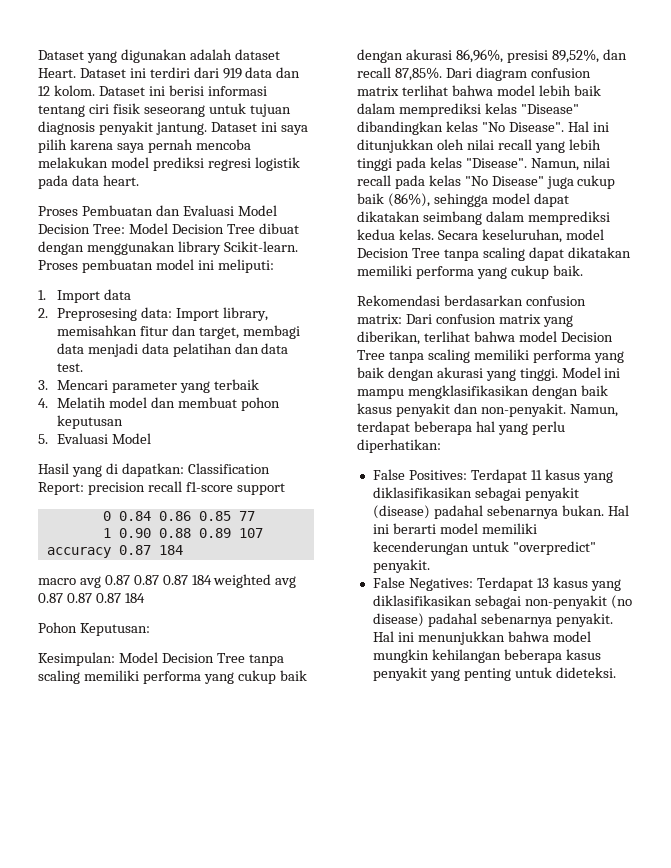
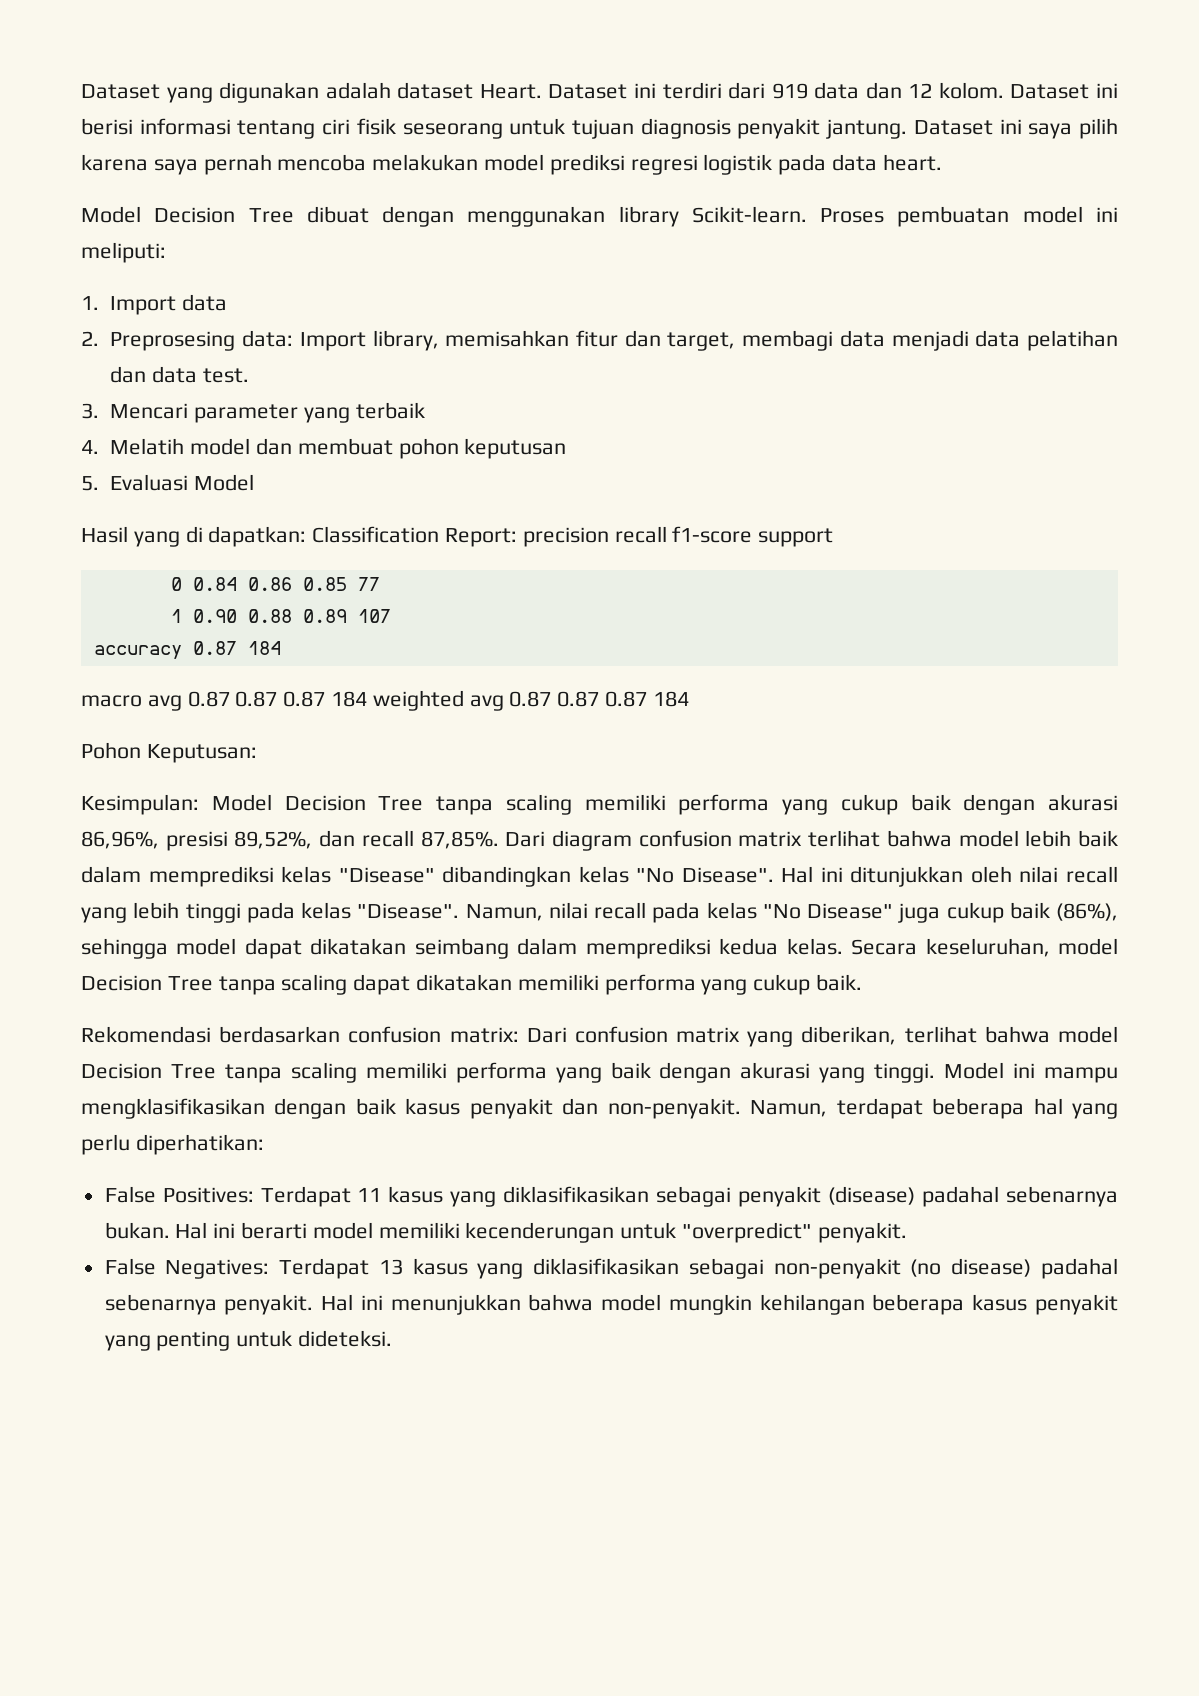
[38,205,277,216] [38,224,125,234] Proses Pembuatan dan Evaluasi Model Decision Tree: -> (942, 162) none

